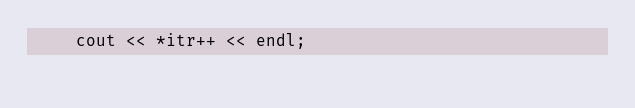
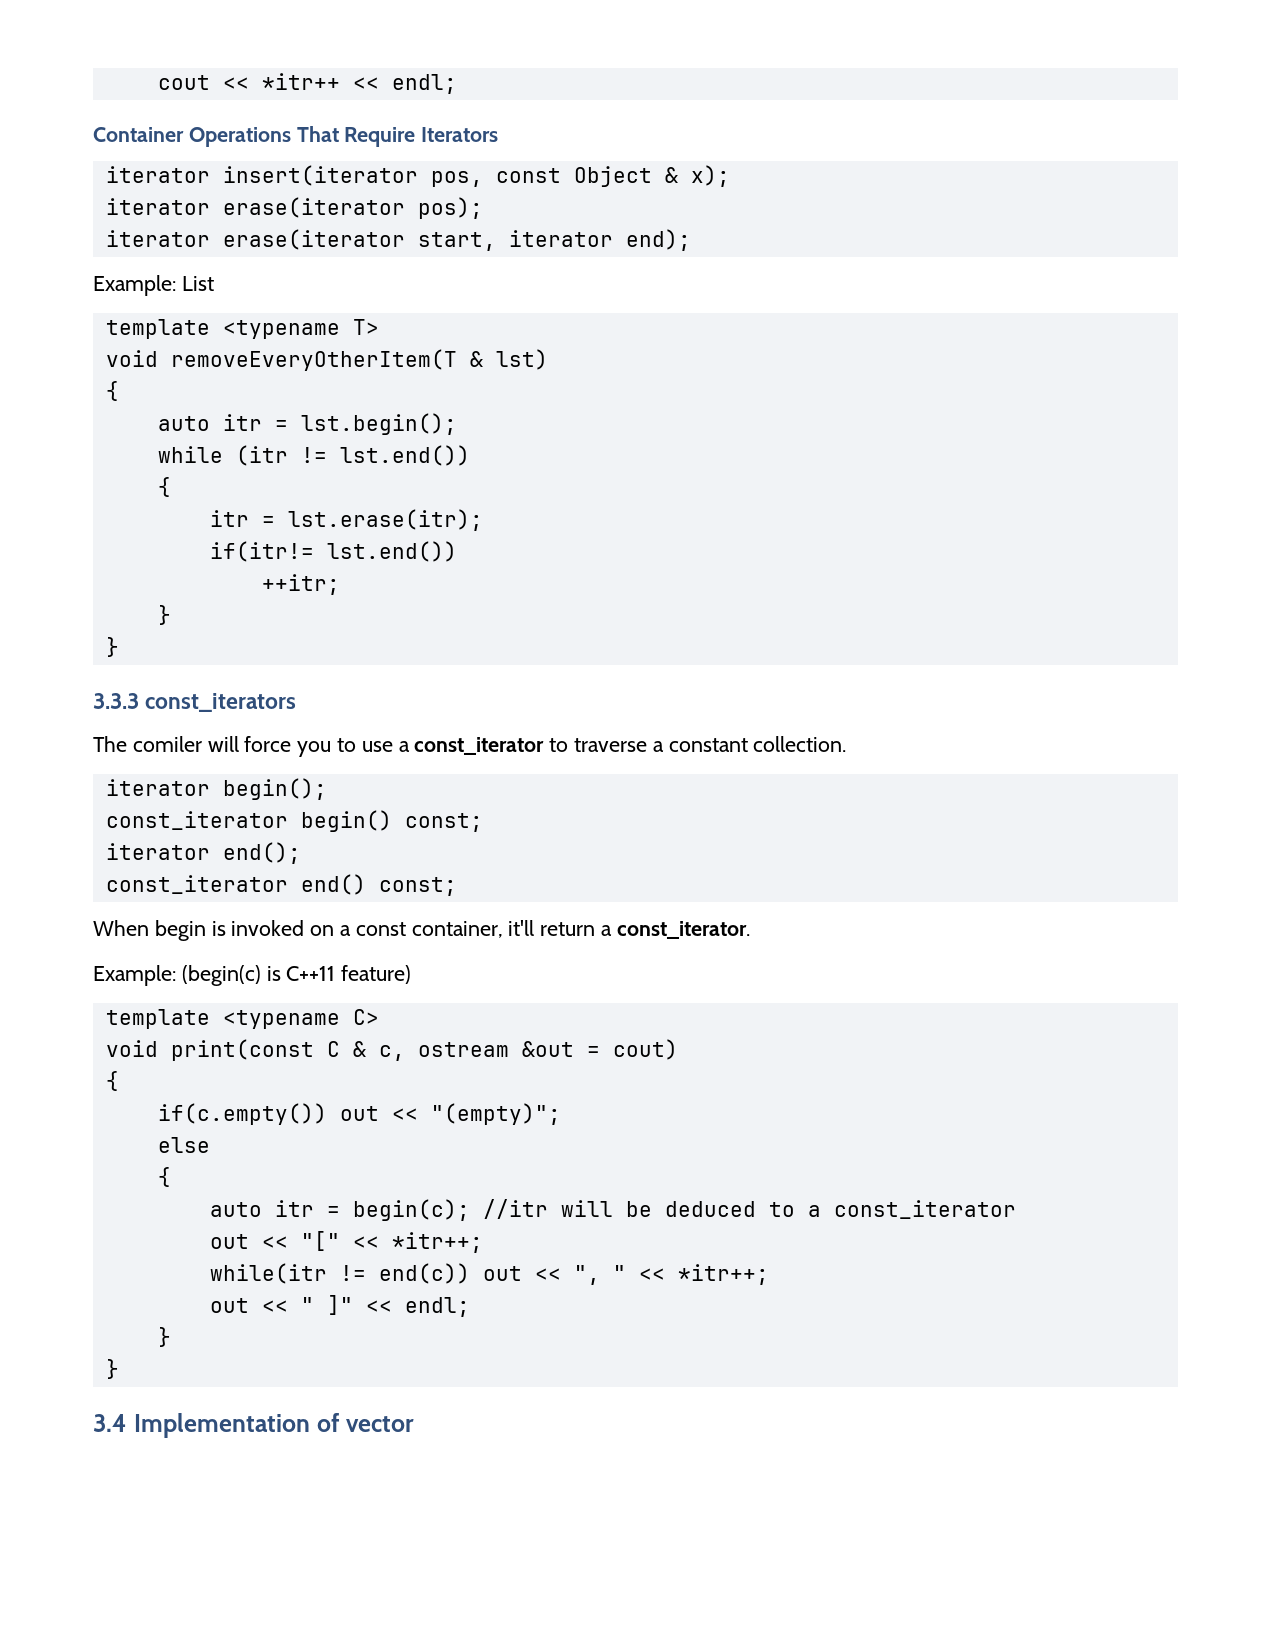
(307, 41) none -> [93,126,499,147] [105,165,730,187] [105,197,483,219] [105,229,691,251] [93,275,214,296] [105,319,379,339] [105,349,548,371] [105,381,119,401] [157,413,457,435] [157,445,470,466] [157,477,171,497] [209,509,483,531] [209,541,457,562] [261,574,340,595] [157,605,171,625] [105,637,119,657] [93,693,297,712] [93,736,847,757] [105,778,327,800] [105,810,483,832] [105,842,301,864] [105,874,457,896] [93,920,750,941] [93,965,412,986] [105,1009,379,1029] [105,1039,678,1061] [105,1071,119,1091] [157,1103,561,1125] [157,1137,210,1153] [157,1167,171,1187] [209,1199,1016,1221] [209,1231,483,1253] [209,1263,769,1285] [209,1295,470,1317] [157,1327,171,1347] [105,1359,119,1379] [93,1413,415,1438] // Container Operations That Require Iterators // iterator insert(iterator pos, const Object & x); // iterator erase(iterator pos); // iterator erase(iterator start, iterator end); // Example: List // template <typename T> // void removeEveryOtherItem(T & lst) // { // auto itr = lst.begin(); // while (itr != lst.end()) // { // itr = lst.erase(itr); // if(itr!= lst.end()) // ++itr; // } // } // 3.3.3 const_iterators // The comiler will force you to use a const_iterator to traverse a constant collection. // iterator begin(); // const_iterator begin() const; // iterator end(); // const_iterator end() const; // When begin is invoked on a const container, it'll return a const_iterator. // Example: (begin(c) is C++11 feature) // template <typename C> // void print(const C & c, ostream &out = cout) // { // if(c.empty()) out << "(empty)"; // else // { // auto itr = begin(c); //itr will be deduced to a const_iterator // out << "[" << *itr++; // while(itr != end(c)) out << ", " << *itr++; // out << " ]" << endl; // } // } // 3.4 Implementation of vector

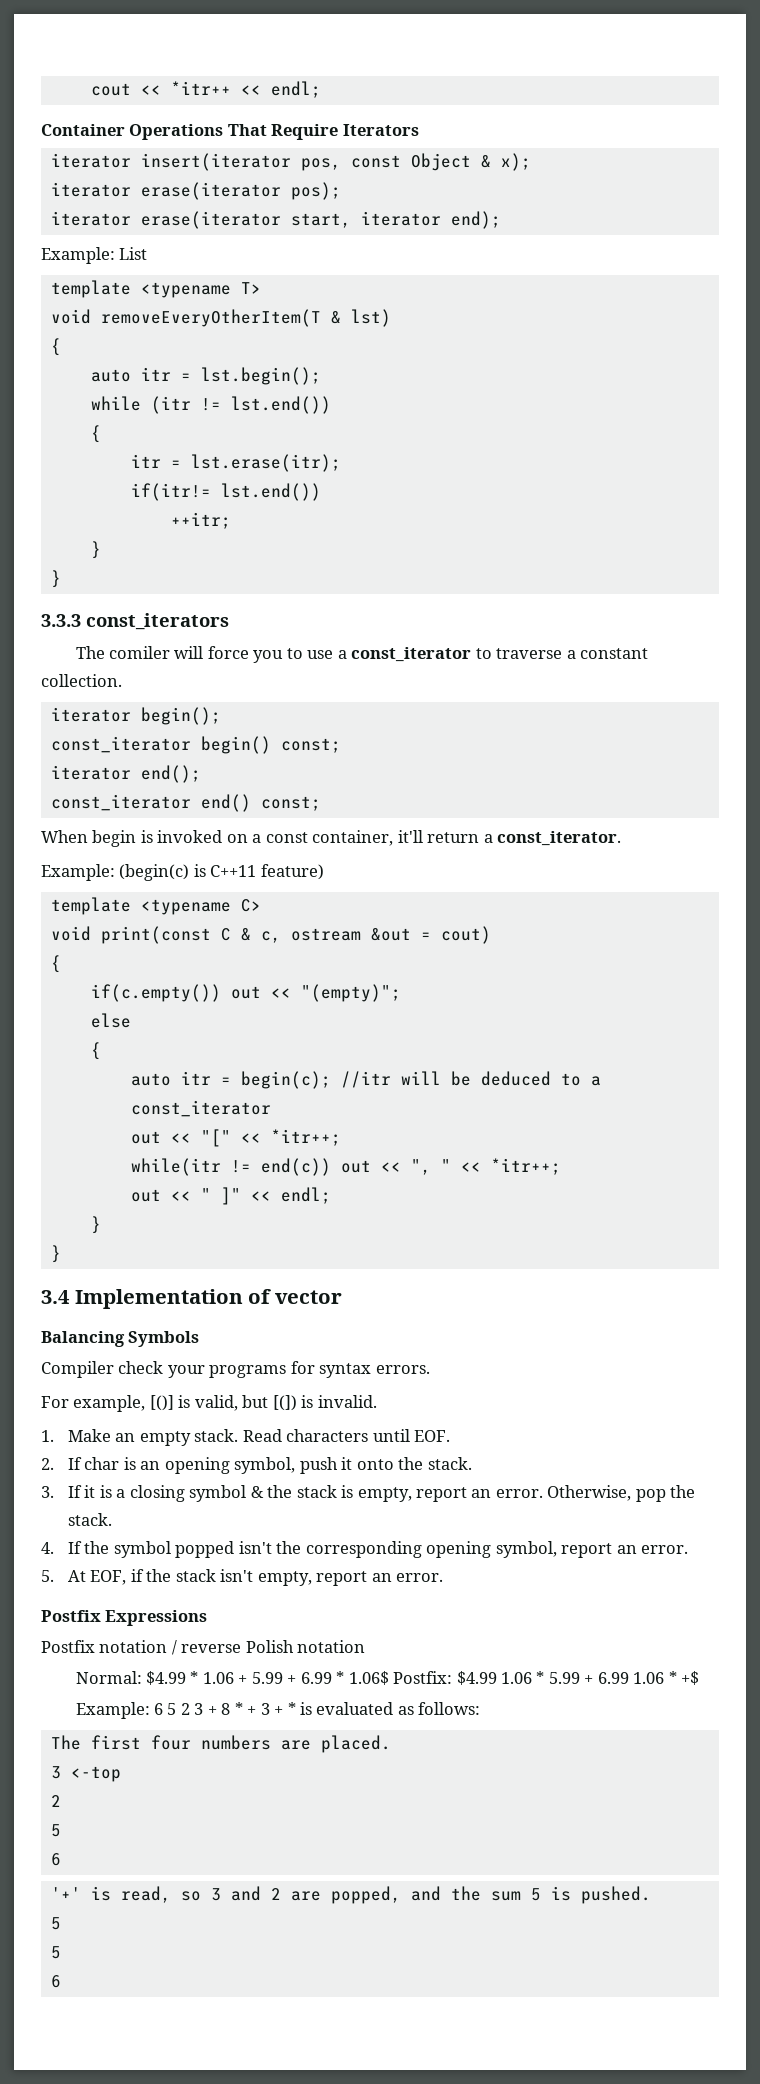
(415, 1424) none -> [41,1331,200,1347] [41,1361,430,1378] [41,1395,377,1412] [41,1429,451,1446] [41,1457,472,1474] [41,1485,696,1502] [67,1513,112,1526] [41,1541,688,1558] [41,1569,444,1586] [41,1610,208,1626] [41,1640,366,1655] [75,1671,700,1685] [75,1702,481,1719] [50,1735,391,1753] [50,1766,121,1782] [50,1795,61,1807] [50,1824,61,1837] [50,1853,61,1866] [50,1886,651,1904] [50,1917,61,1930] [50,1946,61,1959] [50,1975,61,1988] // Balancing Symbols // Compiler check your programs for syntax errors. // For example, [()] is valid, but [(]) is invalid. // 1. Make an empty stack. Read characters until EOF. // 2. If char is an opening symbol, push it onto the stack. // 3. If it is a closing symbol & the stack is empty, report an error. Otherwise, pop the stack. // 4. If the symbol popped isn't the corresponding opening symbol, report an error. // 5. At EOF, if the stack isn't empty, report an error. // Postfix Expressions // Postfix notation / reverse Polish notation // Normal: $4.99 * 1.06 + 5.99 + 6.99 * 1.06$ Postfix: $4.99 1.06 * 5.99 + 6.99 1.06 * +$ // Example: 6 5 2 3 + 8 * + 3 + * is evaluated as follows: // The first four numbers are placed. // 3 <-top // 2 // 5 // 6 // '+' is read, so 3 and 2 are popped, and the sum 5 is pushed. // 5 // 5 // 6

